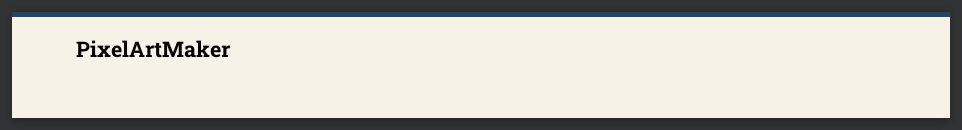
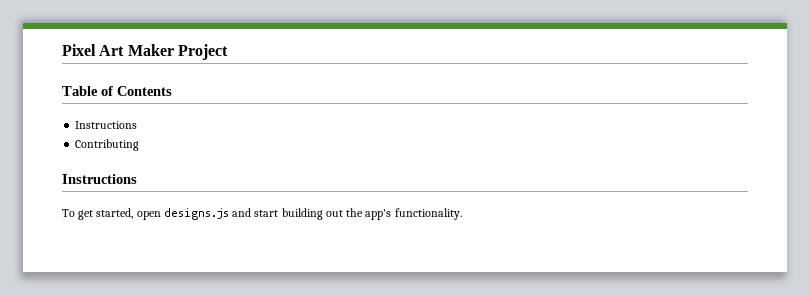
[76,40,231,58] PixelArtMaker -> [62,44,228,60] [62,86,172,96] [75,121,138,129] [75,139,140,151] [62,174,137,184] [62,208,462,220] Pixel Art Maker Project // Table of Contents // Instructions // Contributing // Instructions // To get started, open designs.js and start building out the app's functionality.

